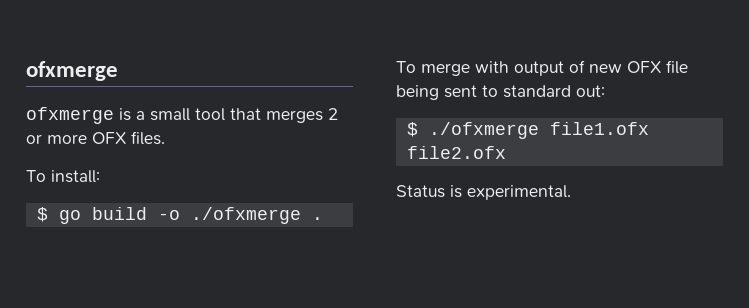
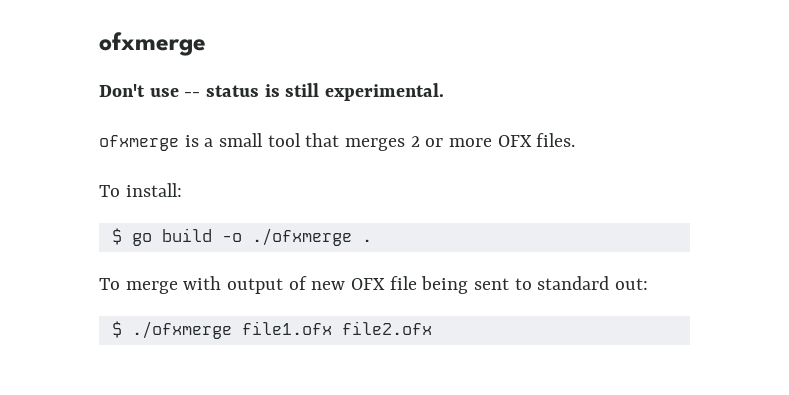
[26,61,118,81] ofxmerge -> [99,32,206,56] [99,83,445,101] ofxmerge // Don't use -- status is still experimental.
[396,185,571,200] // Status is experimental. -> (432, 328) none

